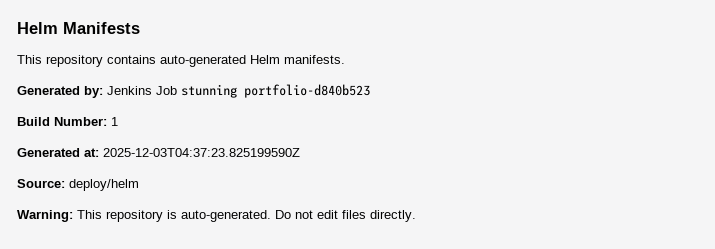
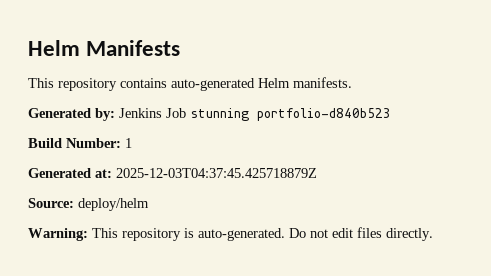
[103,148,300,157] 2025-12-03T04:37:23.825199590Z -> [116,168,317,178] 2025-12-03T04:37:45.425718879Z

